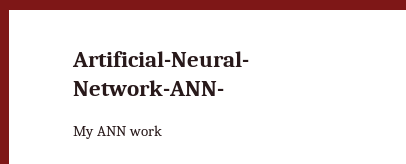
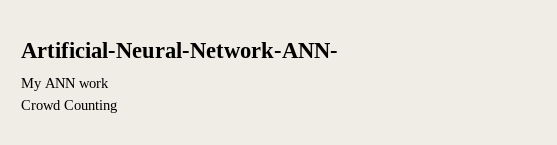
(162, 130) none -> [21,100,117,113] // Crowd Counting

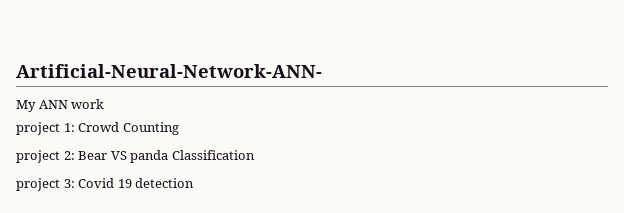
(109, 83) none -> [16,122,75,135] project 1:
(117, 106) none -> [16,150,255,163] [16,178,195,191] // project 2: Bear VS panda Classification // project 3: Covid 19 detection

